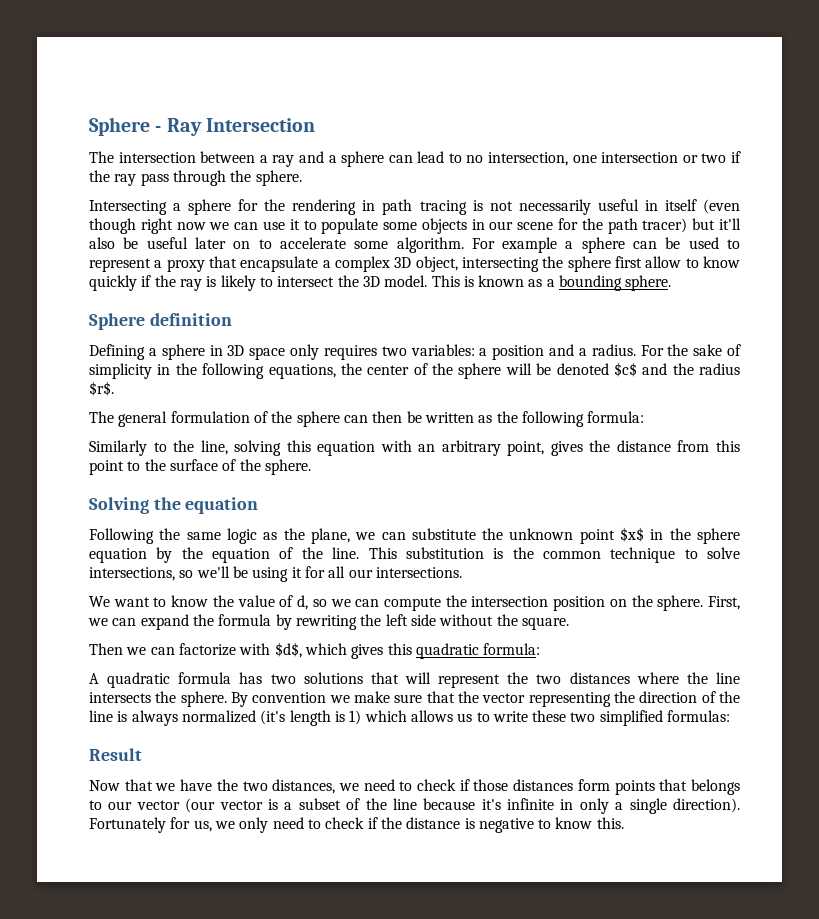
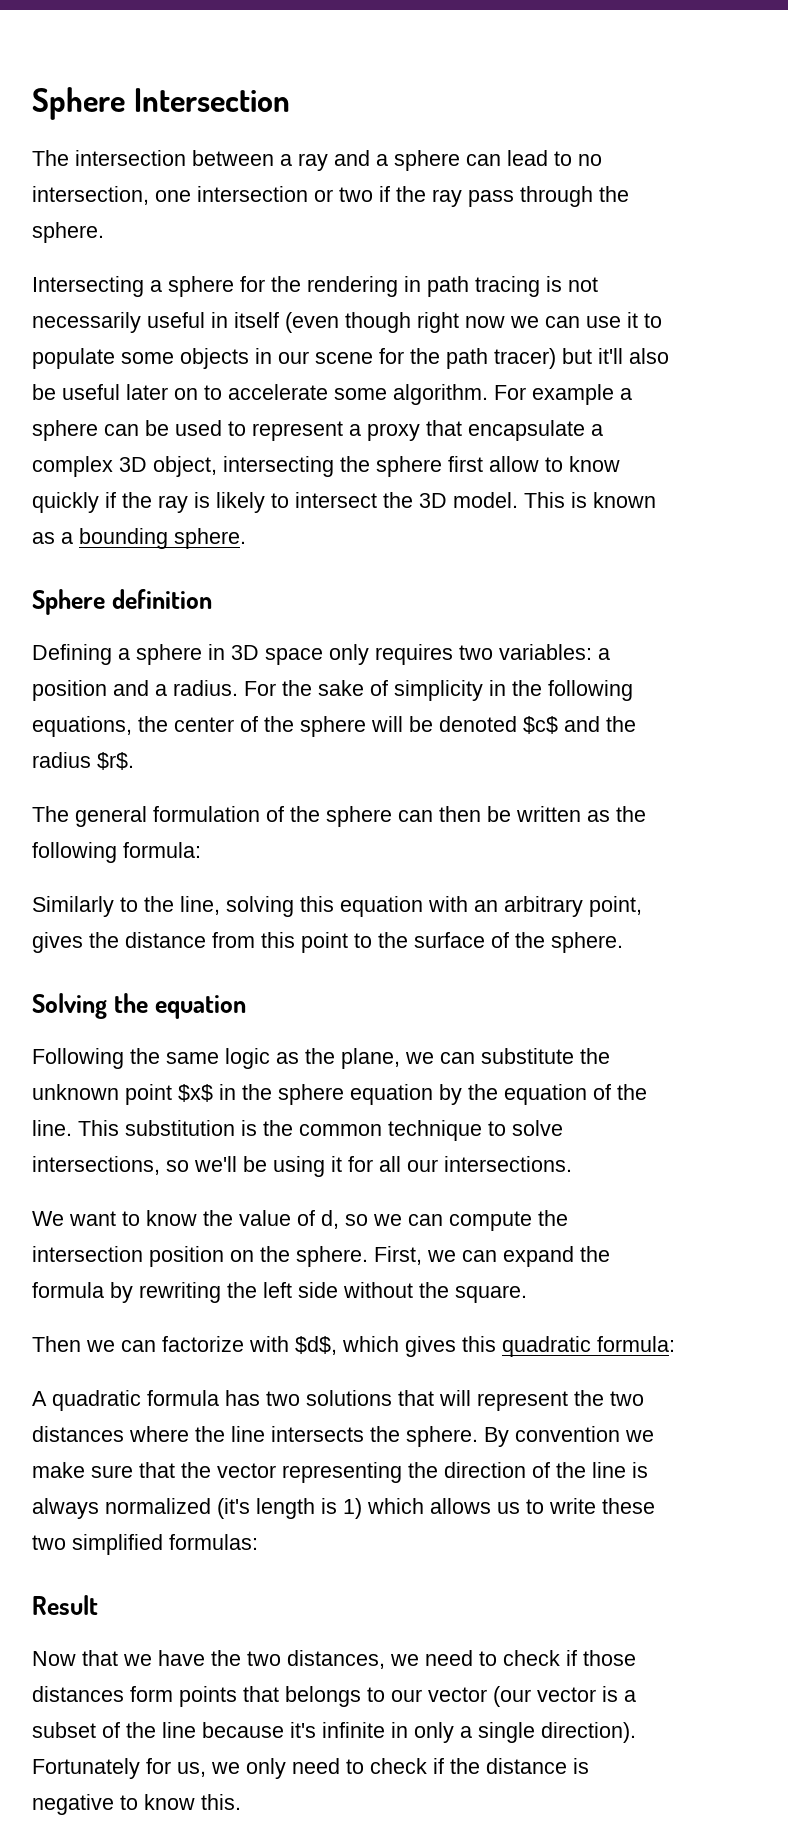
[89,117,202,136] Sphere - Ray -> [32,87,125,120] Sphere

